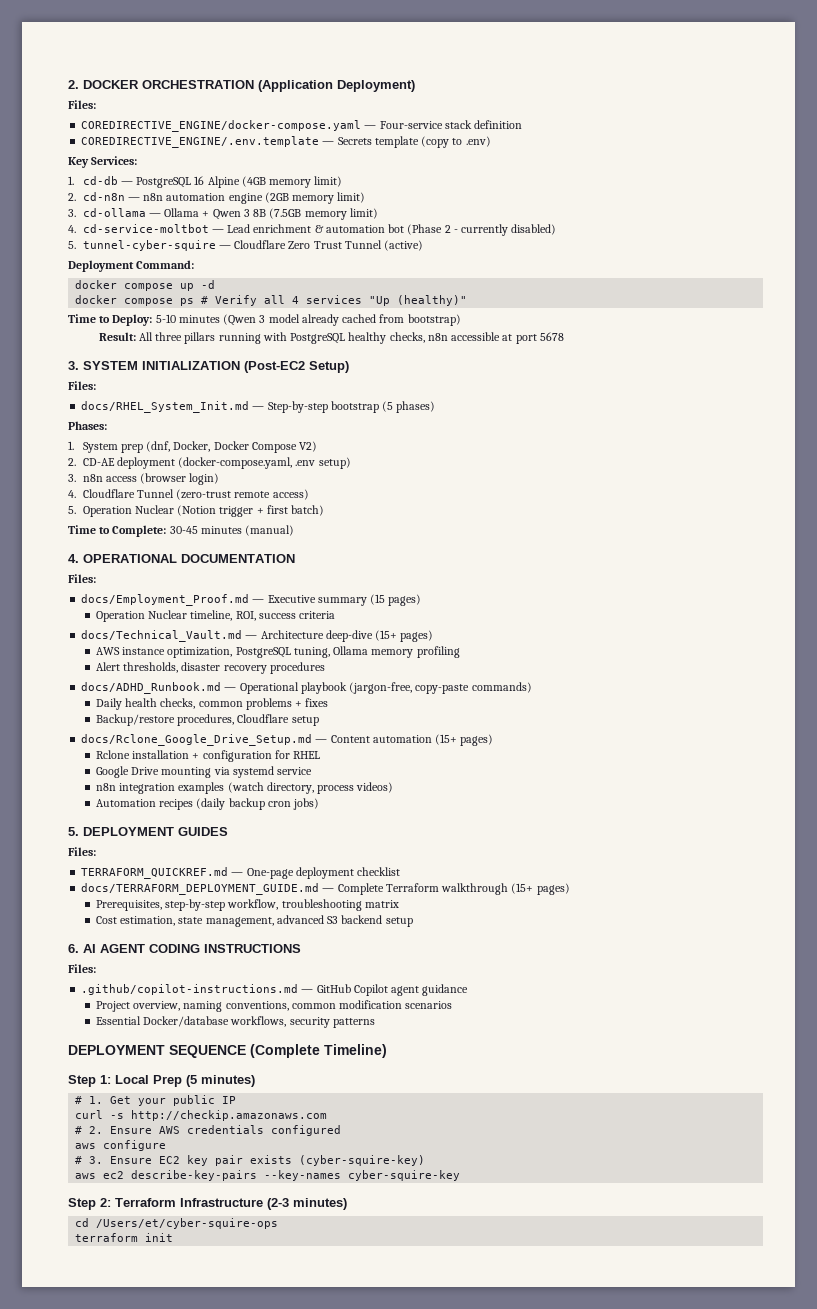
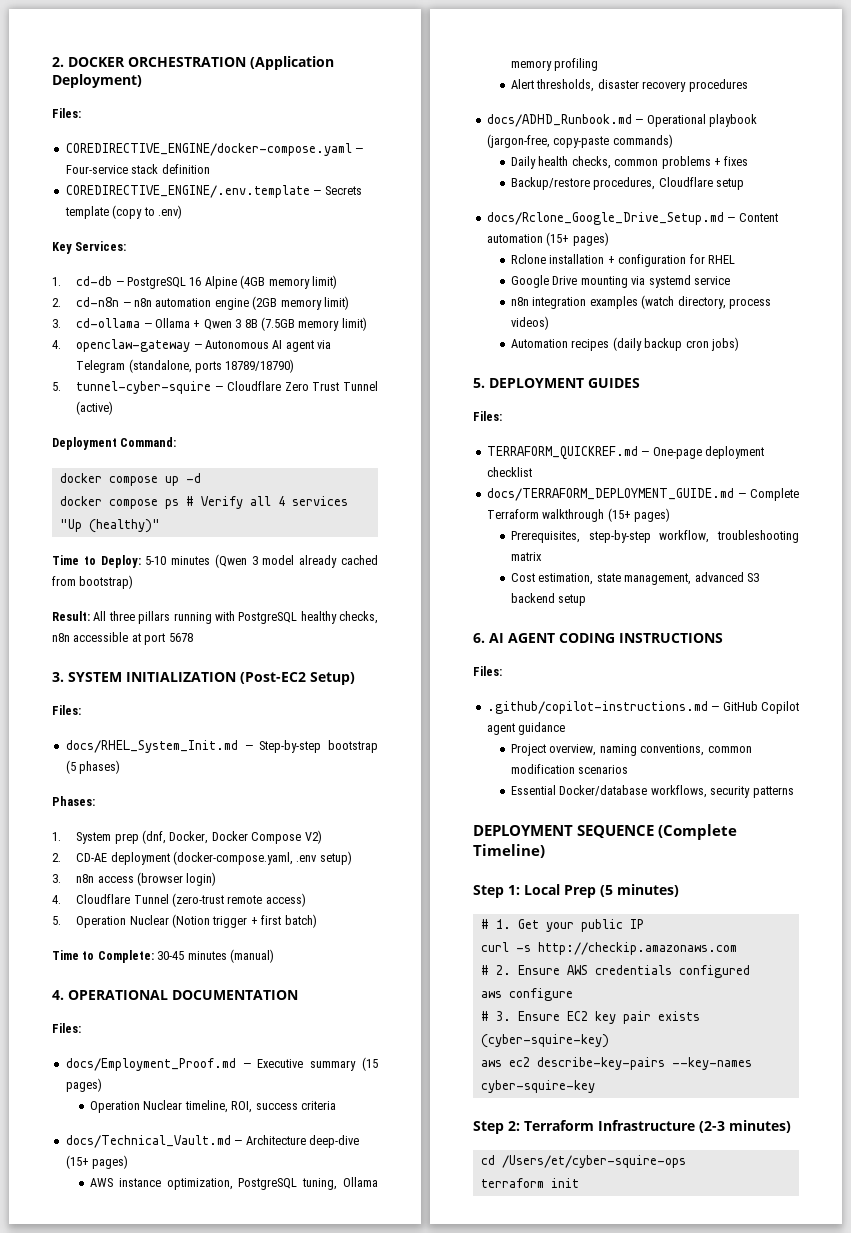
[82,224,557,236] cd-service-moltbot — Lead enrichment & automation bot (Phase 2 - currently disabled) -> [76,339,332,352] [76,359,295,373] openclaw-gateway — Autonomous AI agent via Telegram (standalone, ports 18789/18790)

